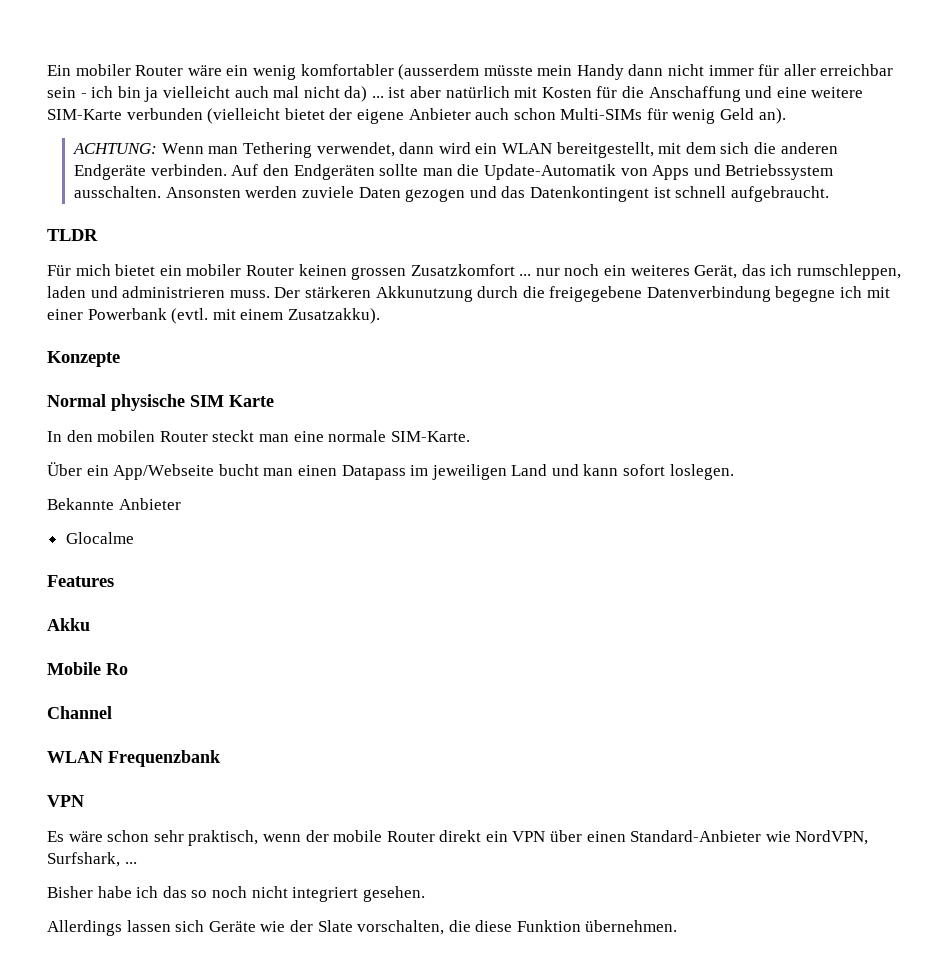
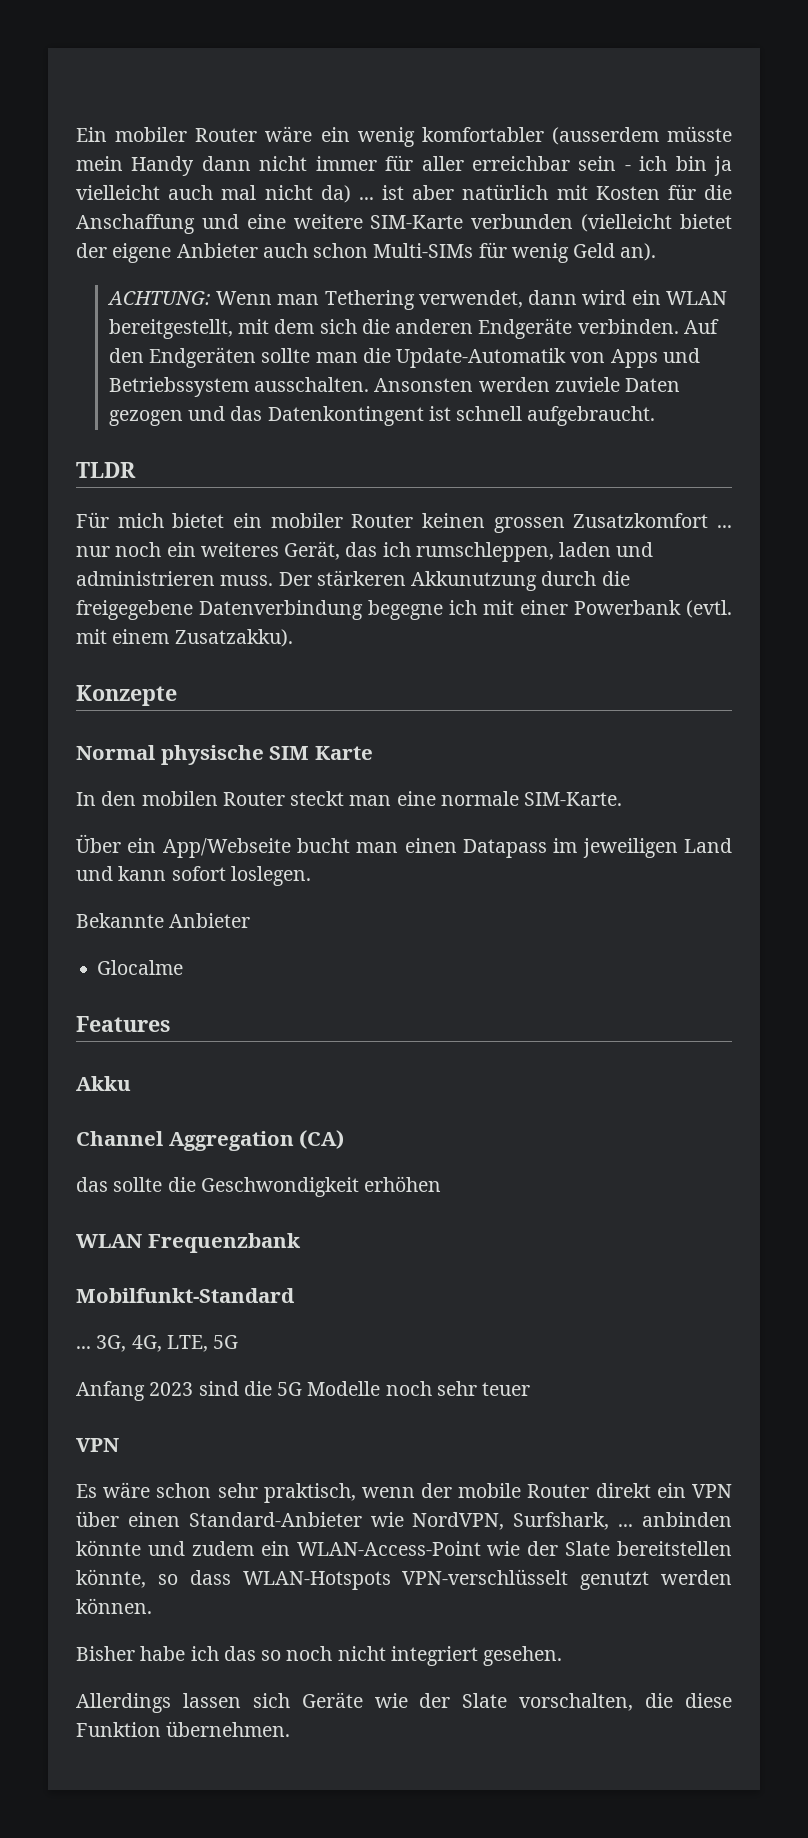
[47,662,128,675] [47,706,112,719] [47,750,220,767] Mobile Ro // Channel // WLAN Frequenzbank -> [76,1130,345,1151] [76,1176,442,1197] [76,1233,301,1253] [76,1288,295,1303] [76,1335,239,1352] [76,1381,531,1401] Channel Aggregation (CA) // das sollte die Geschwondigkeit erhöhen // WLAN Frequenzbank // Mobilfunkt-Standard // ... 3G, 4G, LTE, 5G // Anfang 2023 sind die 5G Modelle noch sehr teuer
(137, 863) none -> [642,1512,732,1527] [76,1540,732,1556] [76,1569,733,1590] [76,1598,152,1614] anbinden könnte und zudem ein WLAN-Access-Point wie der Slate bereitstellen könnte, so dass WLAN-Hotspots VPN-verschlüsselt genutzt werden können.

